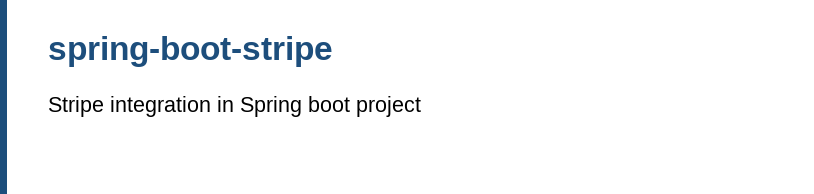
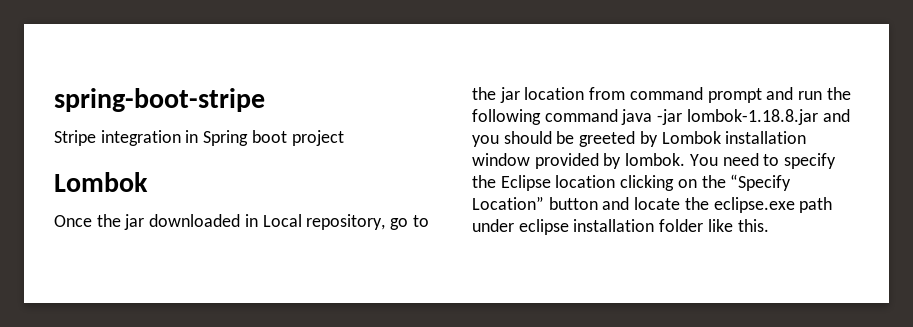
(421, 106) none -> [54,172,148,192] [54,214,429,230] [472,87,851,103] [472,109,850,125] [472,131,807,147] [472,153,837,169] [472,174,792,191] [472,196,833,213] [472,219,769,235] // Lombok // Once the jar downloaded in Local repository, go to the jar location from command prompt and run the following command java -jar lombok-1.18.8.jar and you should be greeted by Lombok installation window provided by lombok. You need to specify the Eclipse location clicking on the “Specify Location” button and locate the eclipse.exe path under eclipse installation folder like this.

